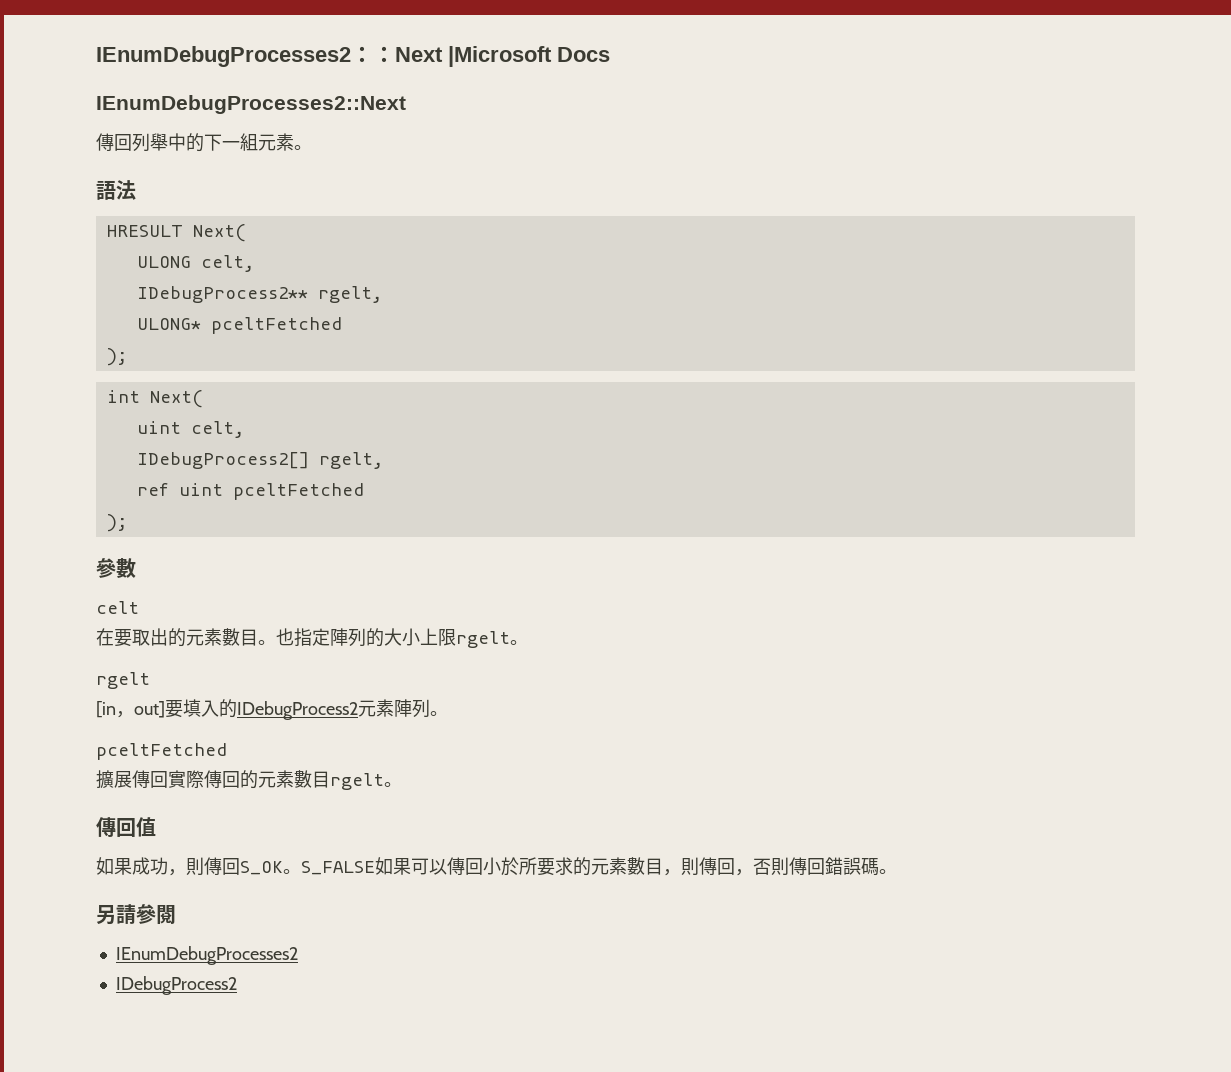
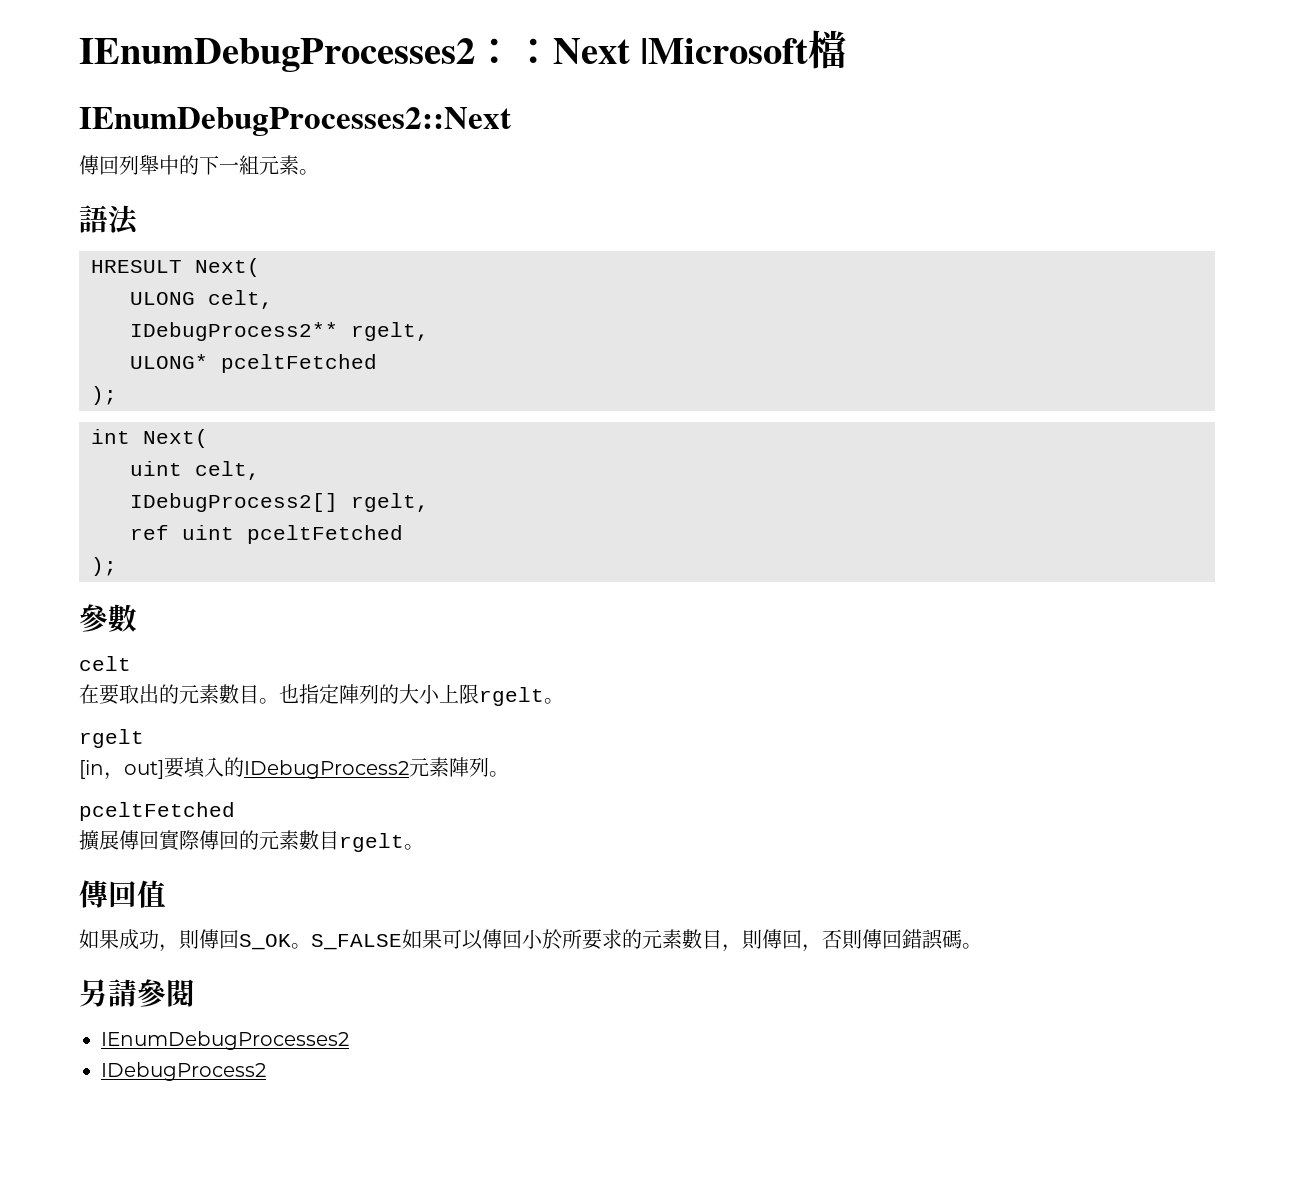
[557,47,610,62] Docs -> [808,30,848,69] 檔

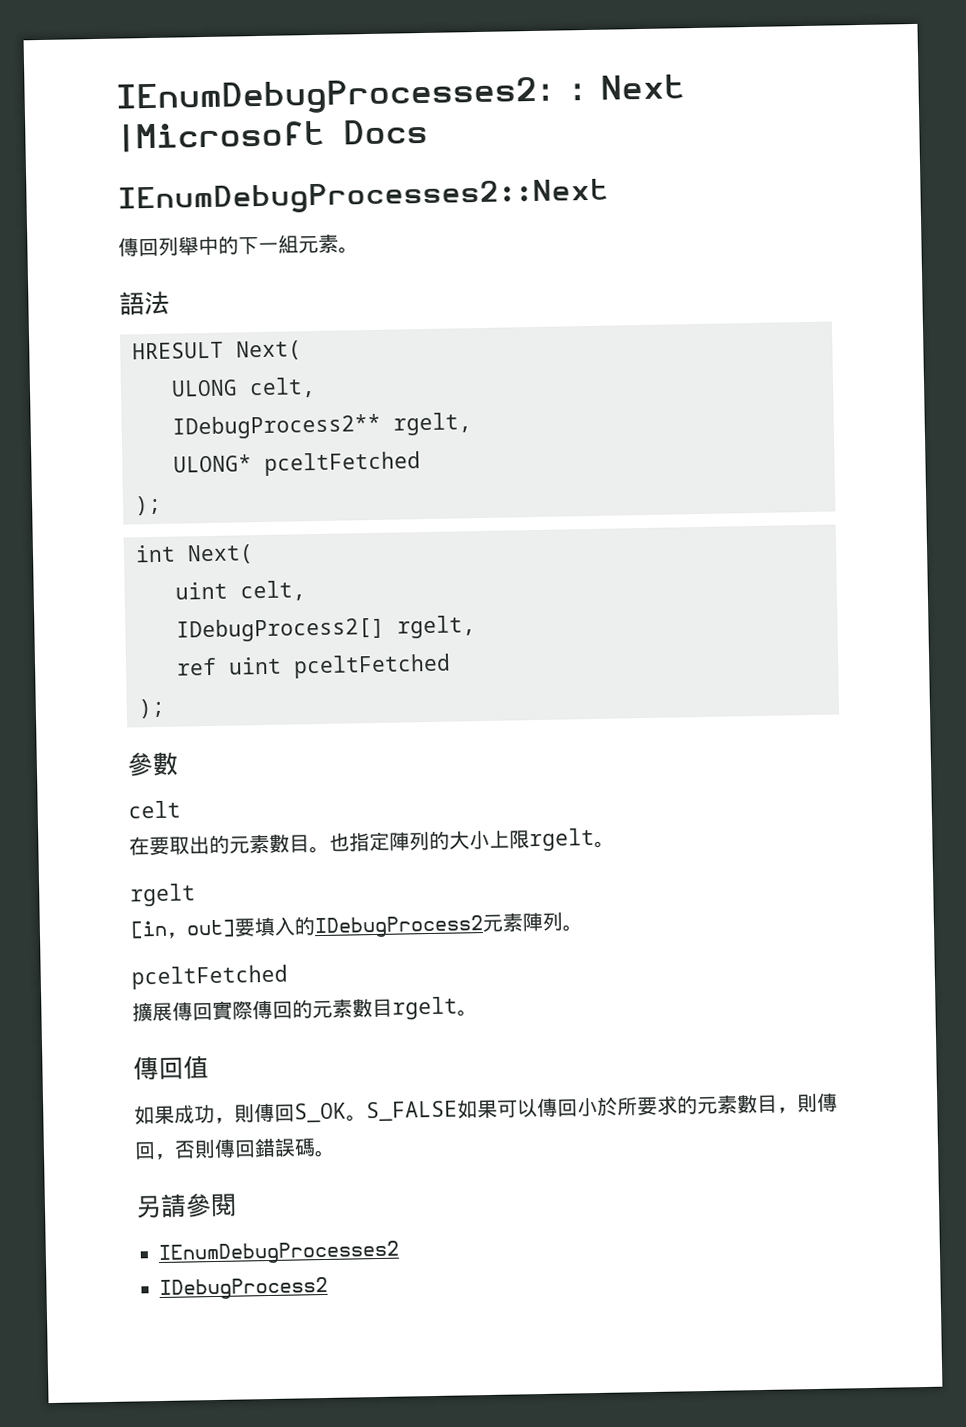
[808,30,848,69] 檔 -> [343,118,428,145] Docs

